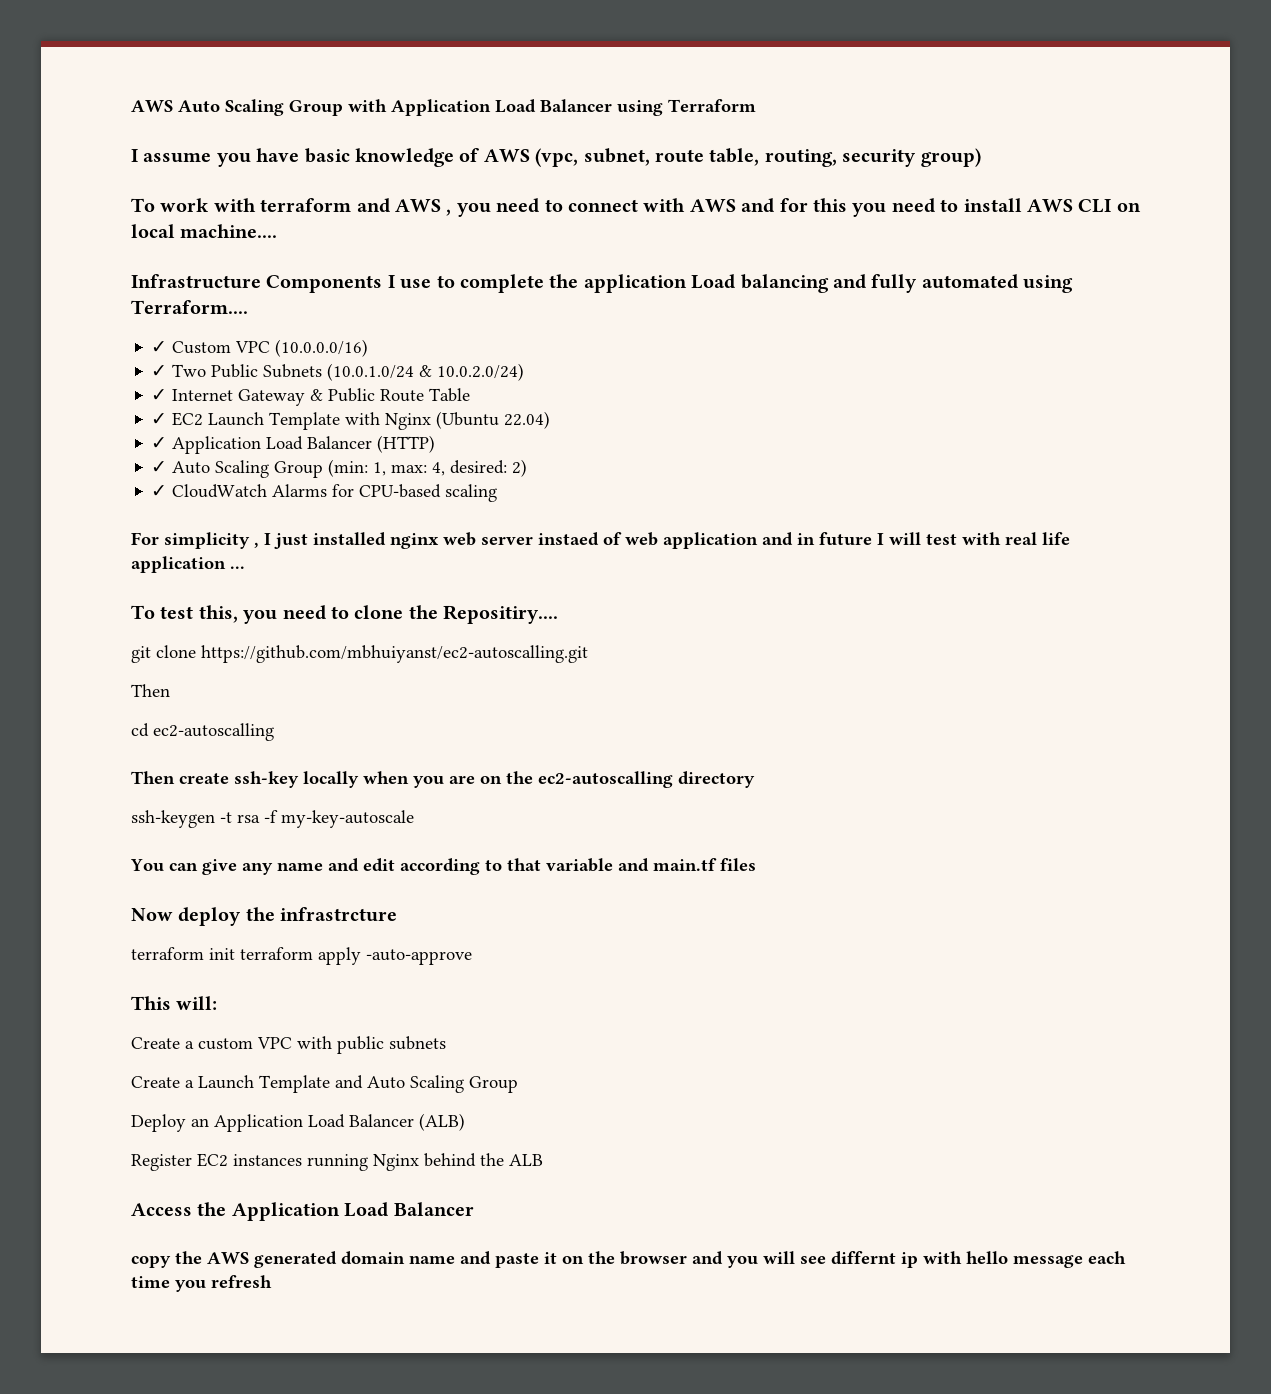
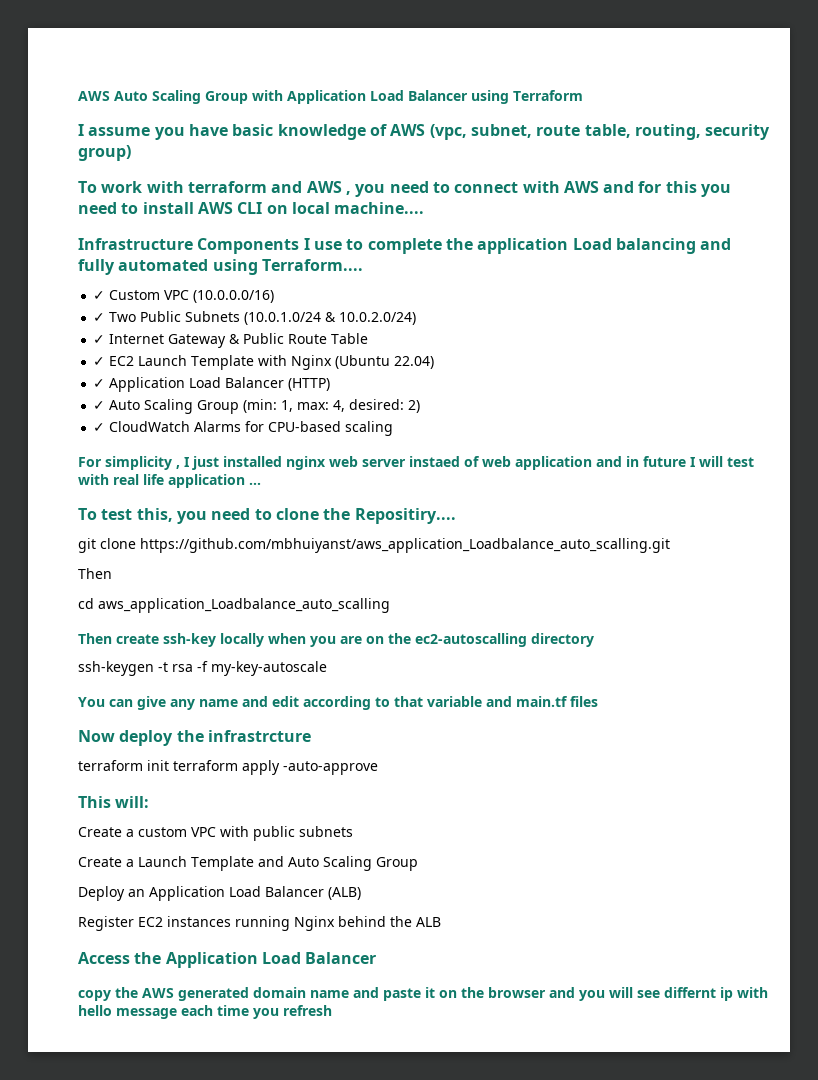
[201,645,588,663] https://github.com/mbhuiyanst/ec2-autoscalling.git -> [140,538,670,553] https://github.com/mbhuiyanst/aws_application_Loadbalance_auto_scalling.git
[153,723,274,741] ec2-autoscalling -> [98,598,390,613] aws_application_Loadbalance_auto_scalling

